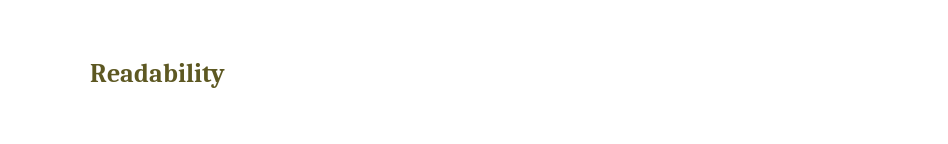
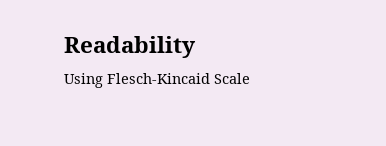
(225, 75) none -> [64,73,250,88] // Using Flesch-Kincaid Scale

